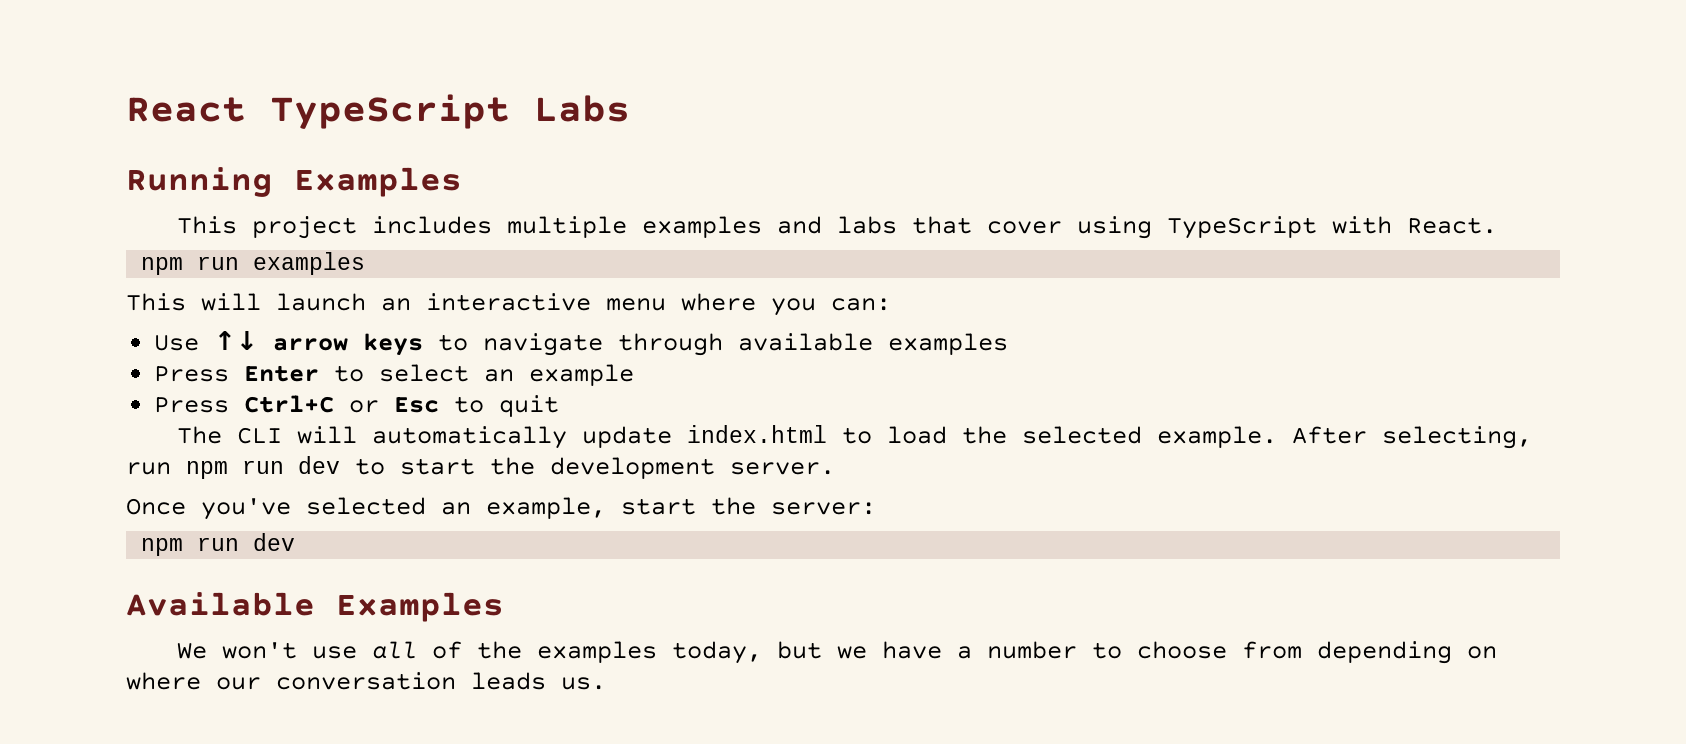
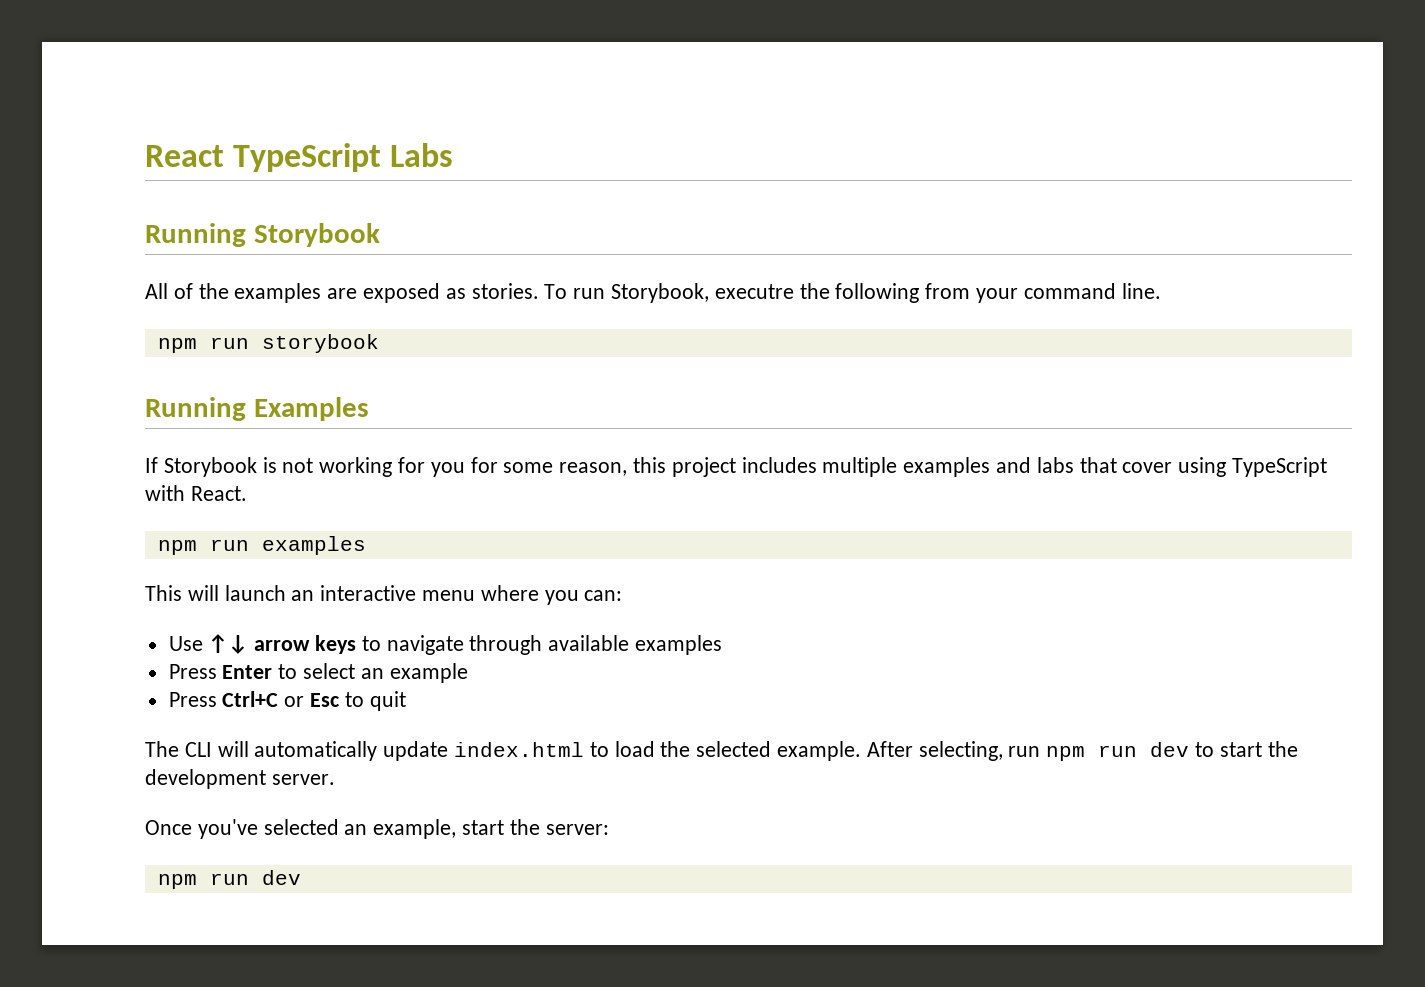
[294,167,462,197] [176,216,237,234] Examples // This -> [253,223,380,247] [145,283,1161,303] [157,334,379,353] [145,397,369,421] [145,457,667,477] Storybook // All of the examples are exposed as stories. To run Storybook, executre the following from your command line. // npm run storybook // Running Examples // If Storybook is not working for you for some reason, this
[126,592,504,622] [176,641,1497,664] [126,672,606,690] // Available Examples // We won't use all of the examples today, but we have a number to choose from depending on where our conversation leads us. -> (301, 877) none

